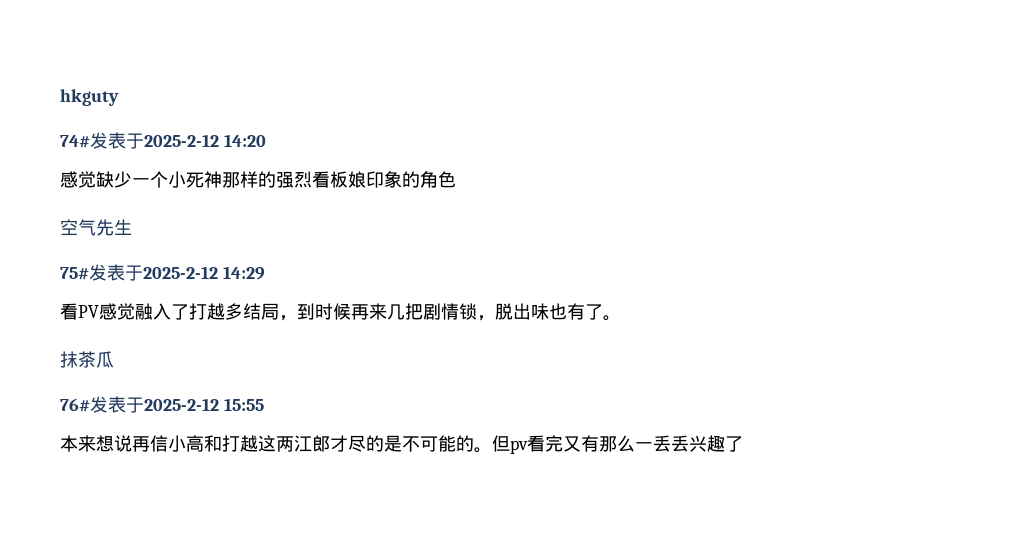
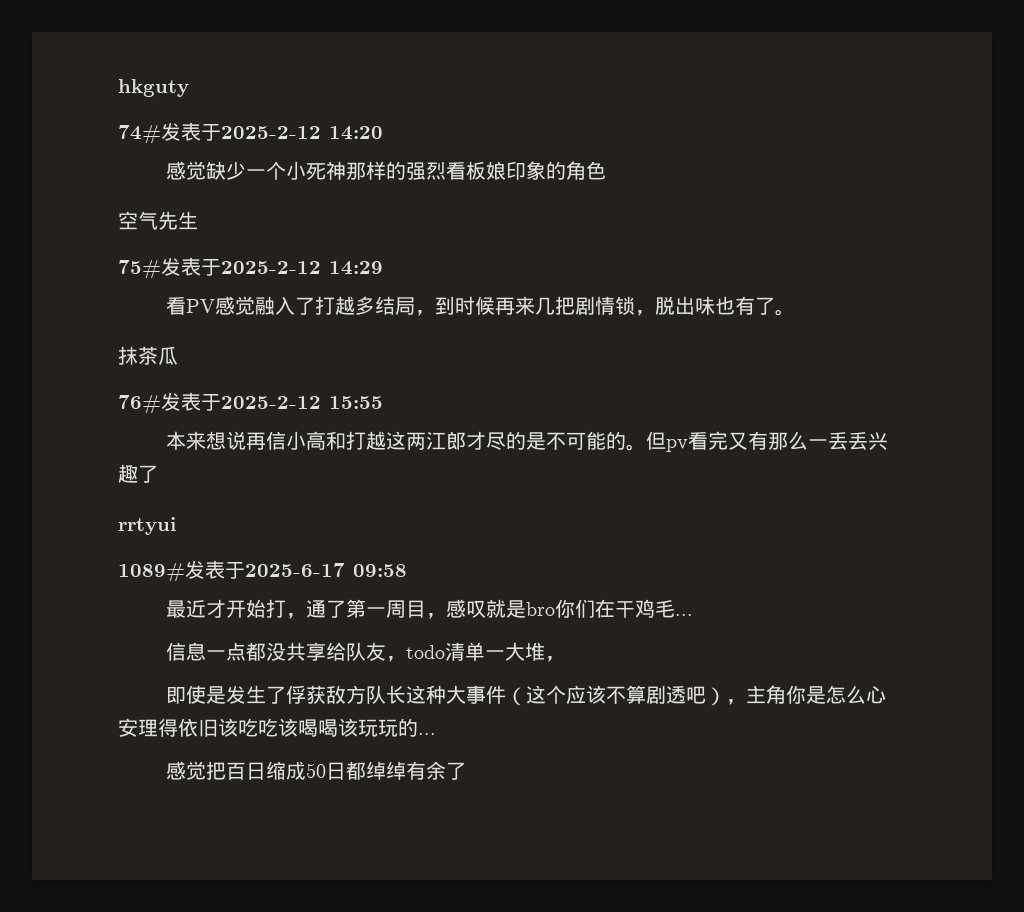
(743, 444) none -> [118,517,176,535] [118,560,407,582] [166,599,694,619] [166,642,566,662] [166,685,887,706] [118,718,436,737] [166,761,467,780] // rrtyui // 1089#发表于2025-6-17 09:58 // 最近才开始打，通了第一周目，感叹就是bro你们在干鸡毛... // 信息一点都没共享给队友，todo清单一大堆， // 即使是发生了俘获敌方队长这种大事件（这个应该不算剧透吧），主角你是怎么心安理得依旧该吃吃该喝喝该玩玩的... // 感觉把百日缩成50日都绰绰有余了

